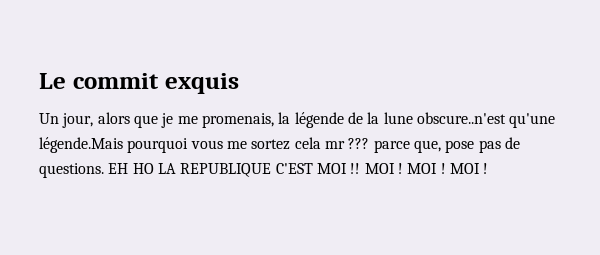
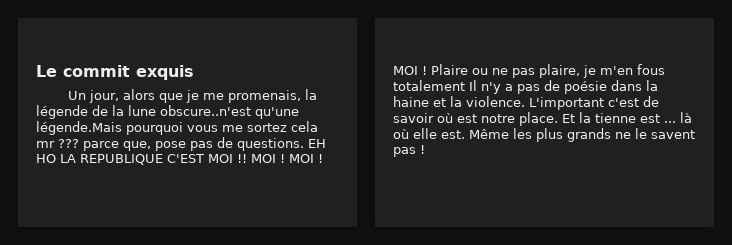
(489, 168) none -> [431,64,665,78] [393,80,658,94] [393,96,659,110] [393,112,692,126] [393,128,695,142] [393,145,425,157] Plaire ou ne pas plaire, je m'en fous totalement Il n'y a pas de poésie dans la haine et la violence. L'important c'est de savoir où est notre place. Et la tienne est ... là où elle est. Même les plus grands ne le savent pas !

